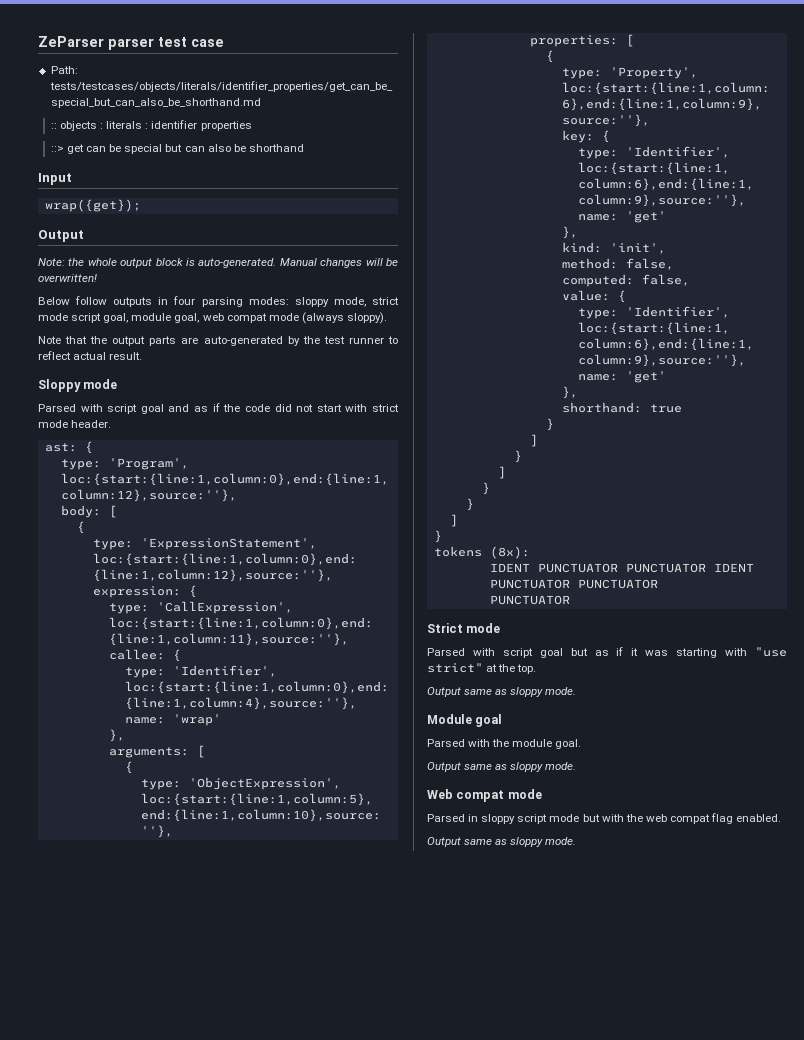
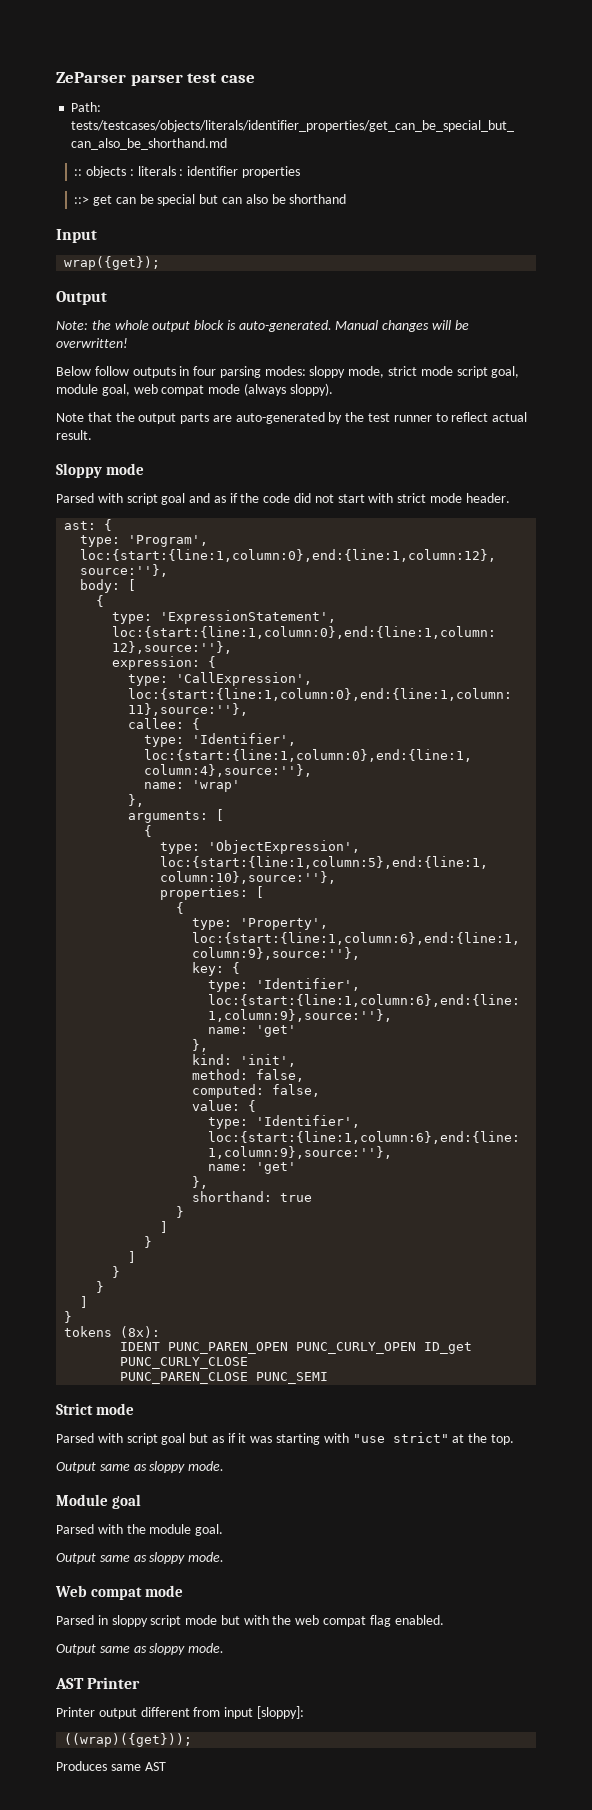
[537,563,754,573] [489,579,658,589] [489,595,570,605] PUNCTUATOR PUNCTUATOR IDENT PUNCTUATOR PUNCTUATOR // PUNCTUATOR -> [168,1342,473,1354] [120,1357,249,1369] [120,1372,329,1384] PUNC_PAREN_OPEN PUNC_CURLY_OPEN ID_get PUNC_CURLY_CLOSE // PUNC_PAREN_CLOSE PUNC_SEMI
(577, 841) none -> [55,1677,141,1689] [56,1706,304,1719] [64,1733,193,1747] [56,1761,166,1771] // AST Printer // Printer output different from input [sloppy]: // ((wrap)({get})); // Produces same AST

